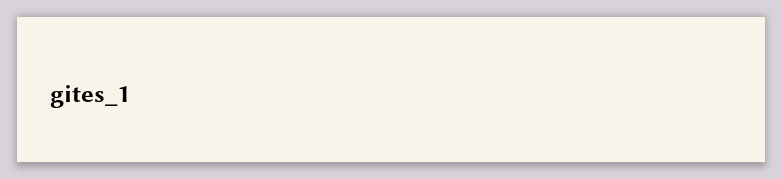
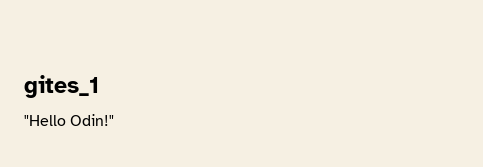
(130, 96) none -> [24,114,115,126] // "Hello Odin!"

